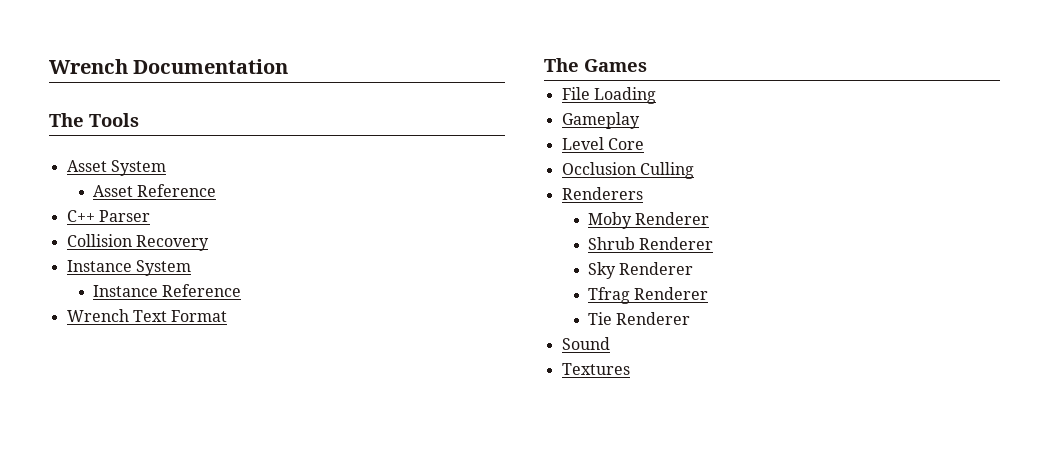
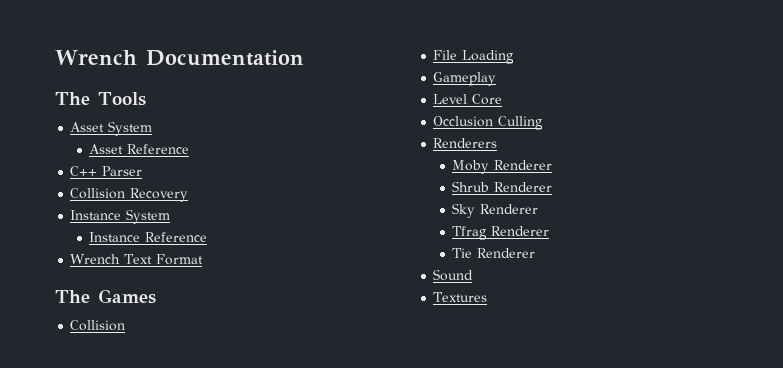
(647, 65) none -> [70,320,126,331] // Collision

